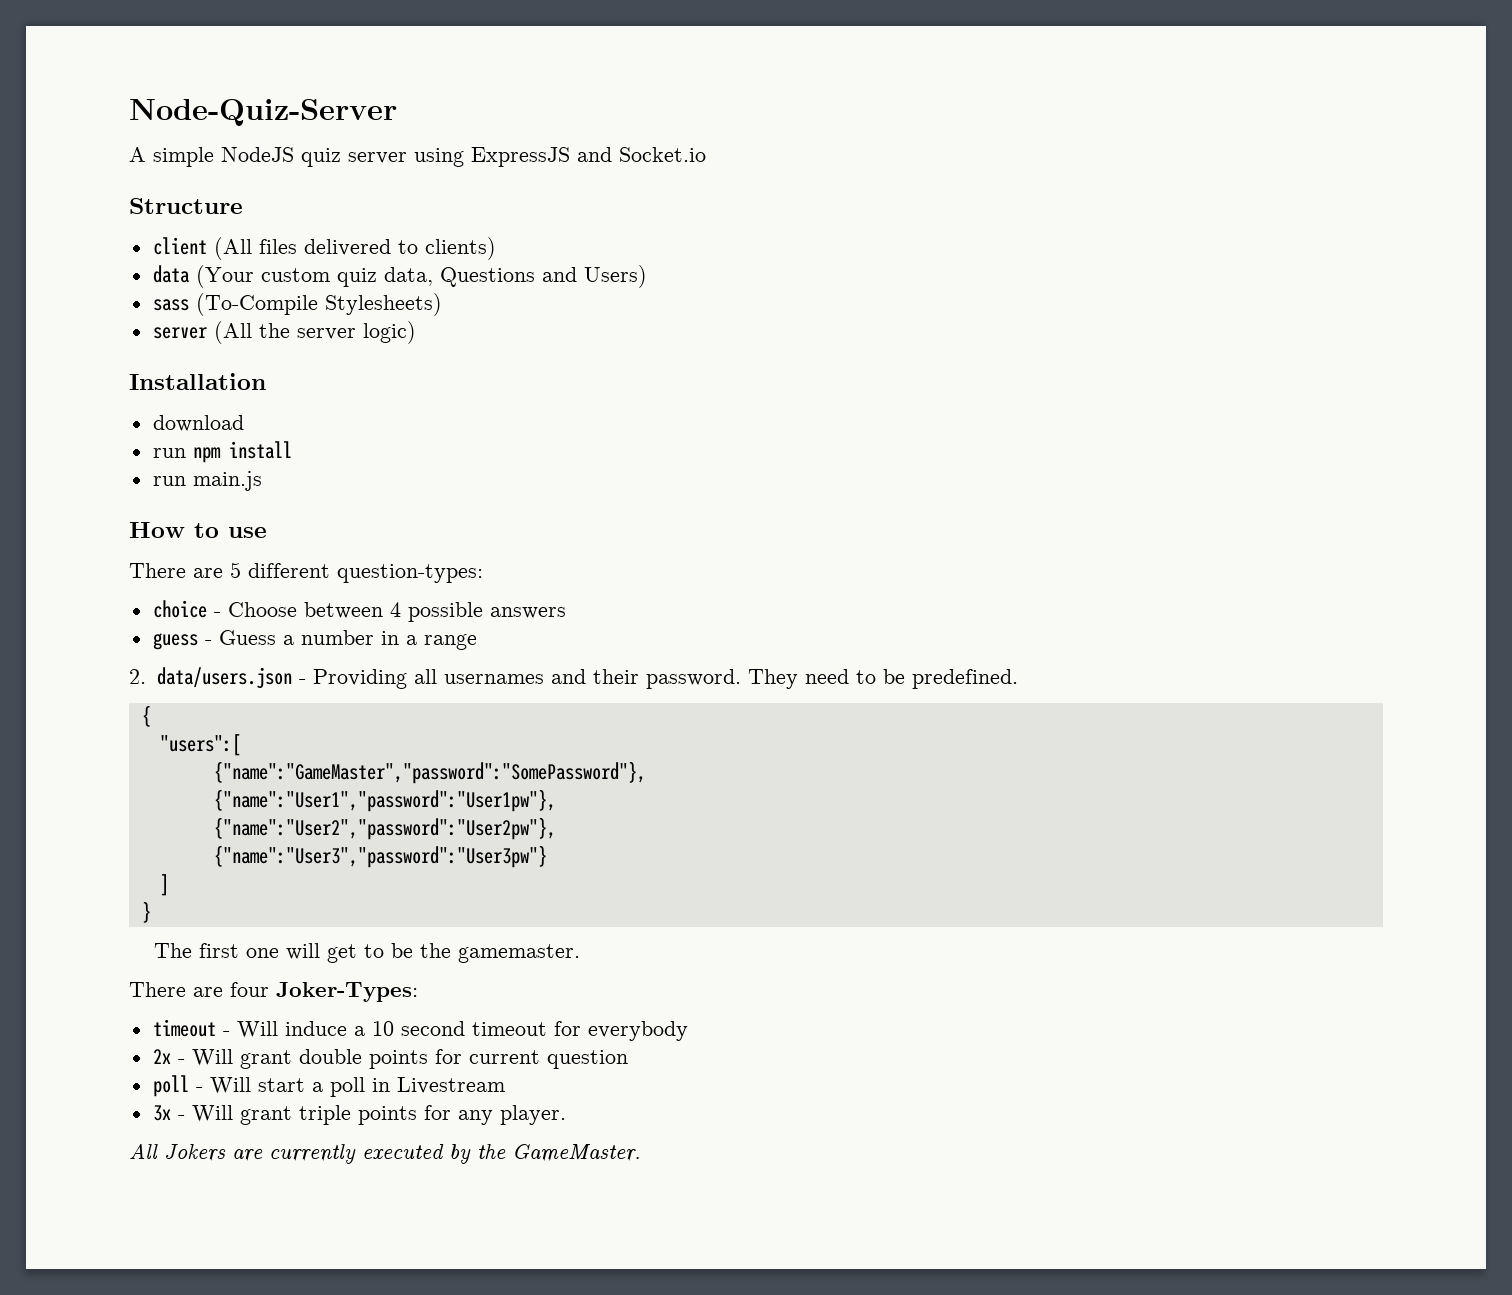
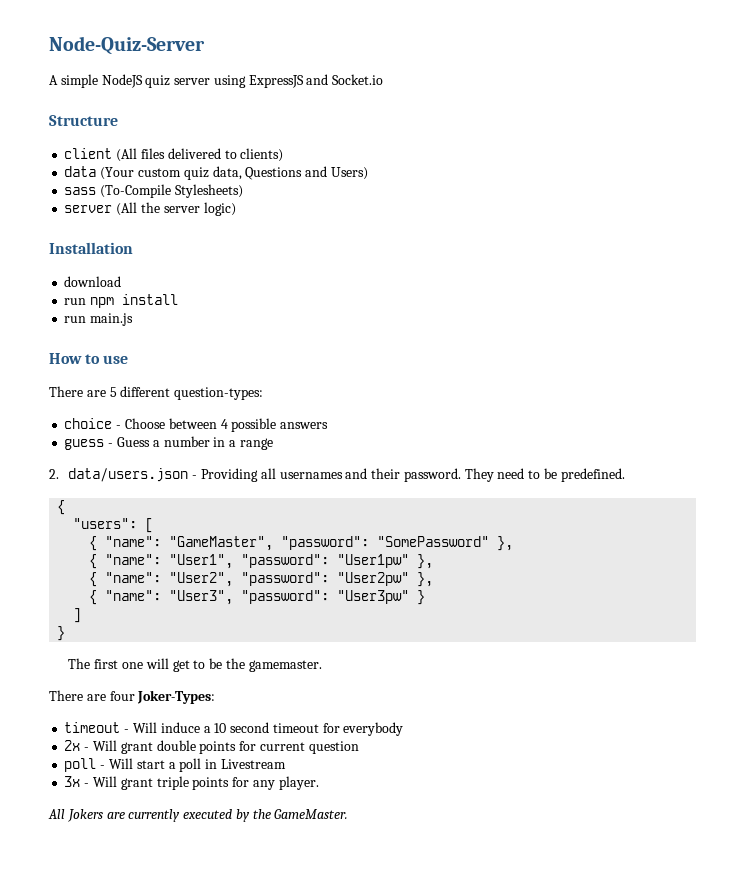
[159,734,241,756] [213,761,646,784] [213,789,556,812] [213,817,556,840] [213,845,547,868] "users":[ // {"name":"GameMaster","password":"SomePassword"}, // {"name":"User1","password":"User1pw"}, // {"name":"User2","password":"User2pw"}, // {"name":"User3","password":"User3pw"} -> [73,518,154,533] [89,536,514,551] [89,554,434,569] [89,572,434,587] [89,590,426,605] "users": [ // { "name": "GameMaster", "password": "SomePassword" }, // { "name": "User1", "password": "User1pw" }, // { "name": "User2", "password": "User2pw" }, // { "name": "User3", "password": "User3pw" }

